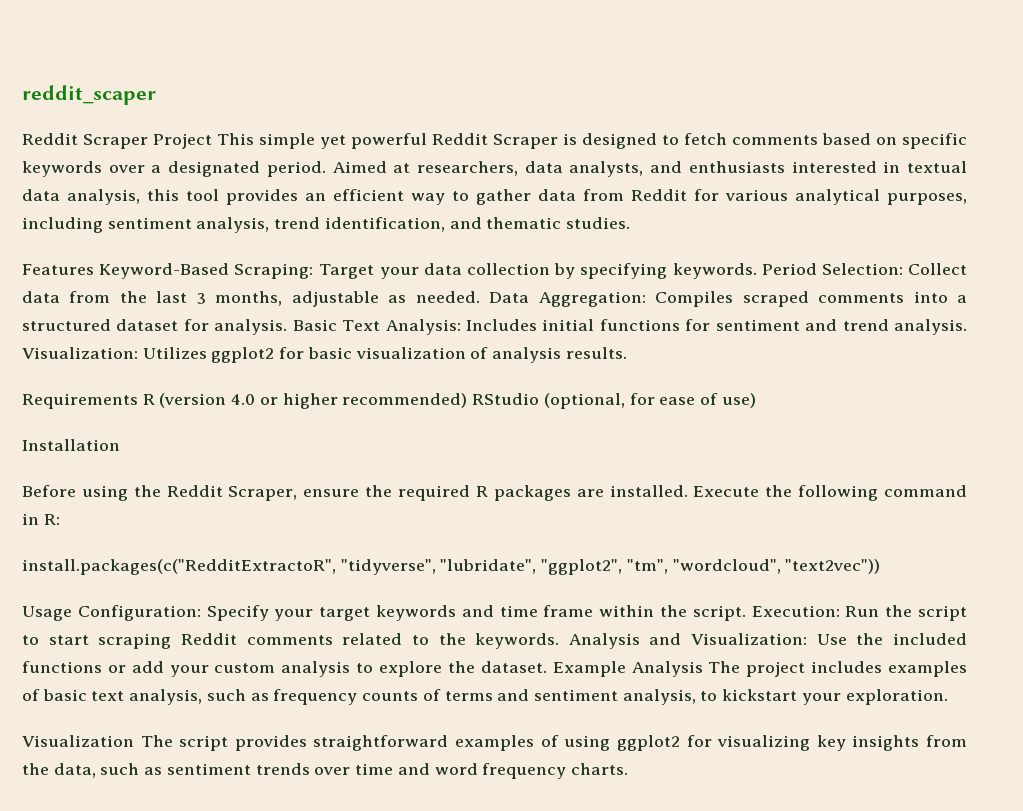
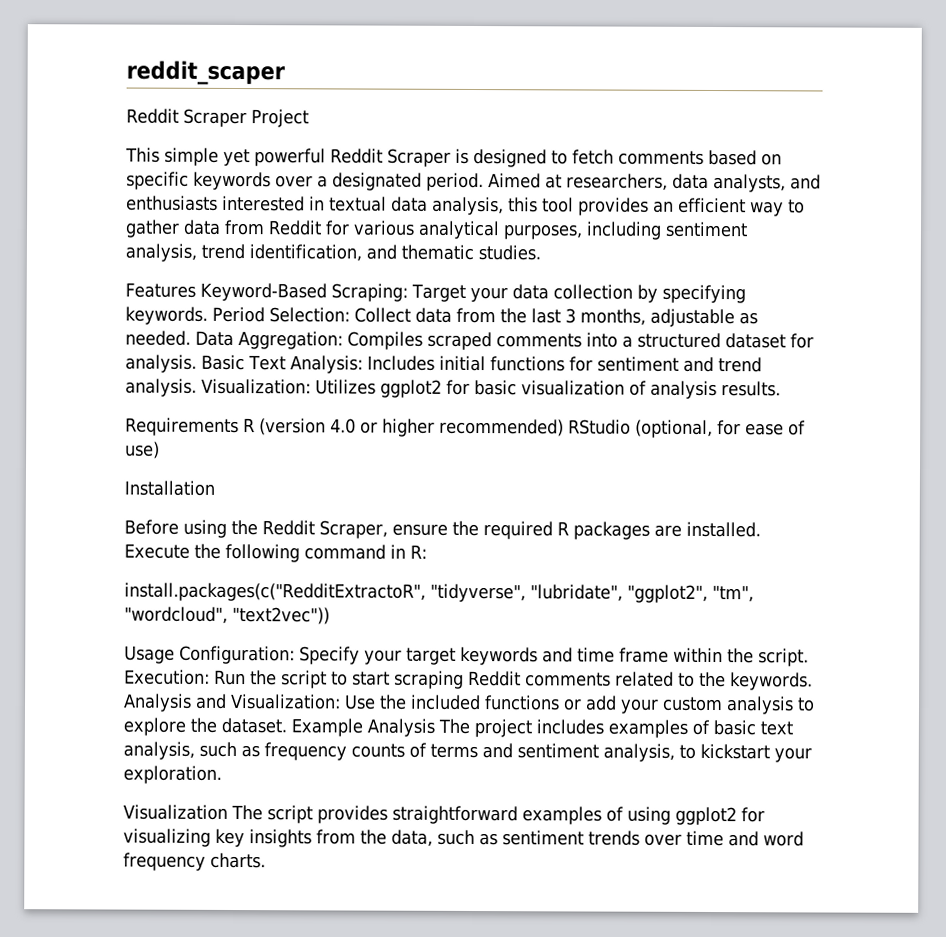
(212, 141) none -> (309, 118) //

